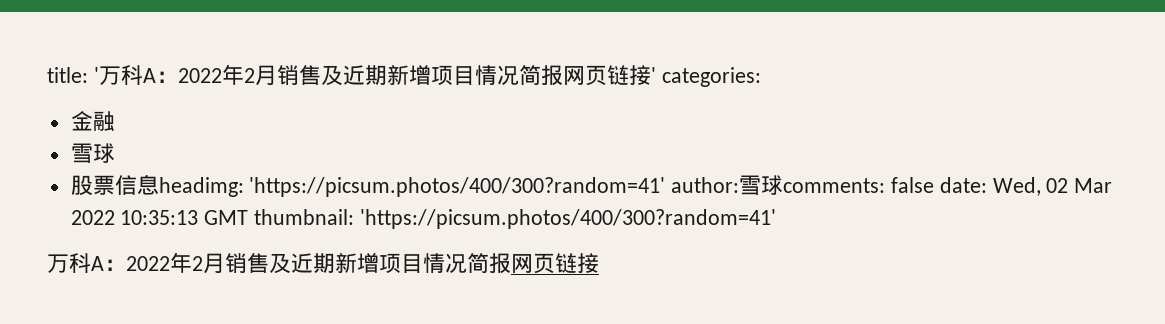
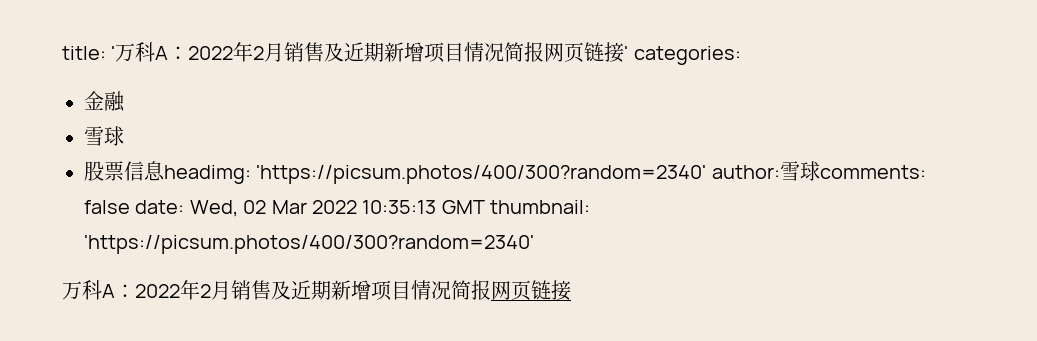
[249,177,666,197] 'https://picsum.photos/400/300?random=41' -> [256,165,707,184] 'https://picsum.photos/400/300?random=2340'
[359,209,776,229] 'https://picsum.photos/400/300?random=41' -> [84,235,534,254] 'https://picsum.photos/400/300?random=2340'

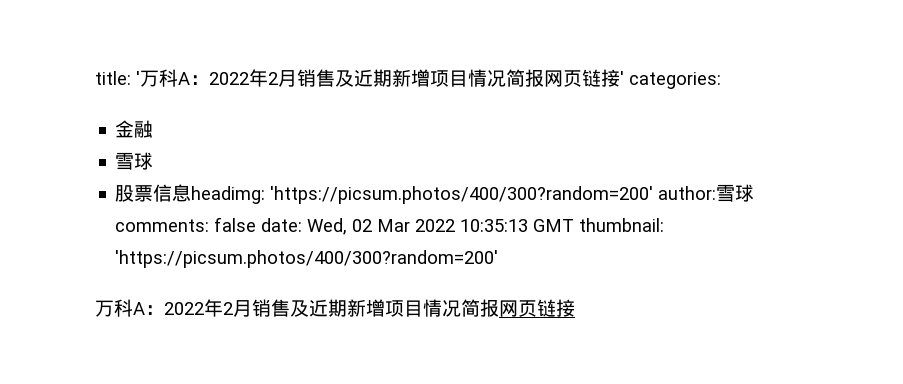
[256,165,707,184] 'https://picsum.photos/400/300?random=2340' -> [270,186,654,204] 'https://picsum.photos/400/300?random=200'
[84,235,534,254] 'https://picsum.photos/400/300?random=2340' -> [115,250,499,268] 'https://picsum.photos/400/300?random=200'

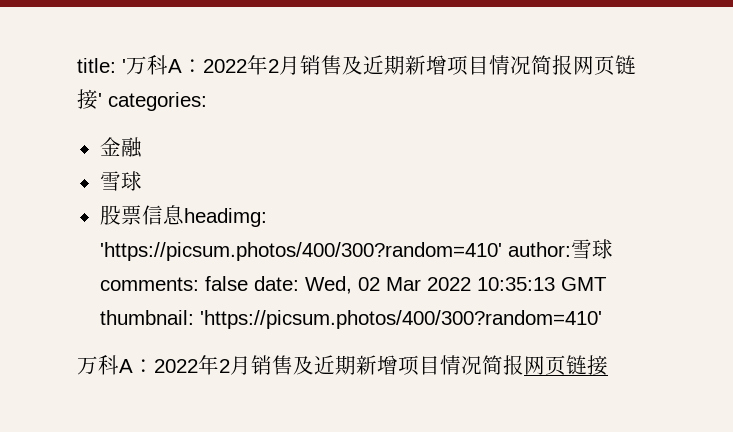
[270,186,654,204] 'https://picsum.photos/400/300?random=200' -> [99,242,502,261] 'https://picsum.photos/400/300?random=410'
[115,250,499,268] 'https://picsum.photos/400/300?random=200' -> [199,310,602,329] 'https://picsum.photos/400/300?random=410'

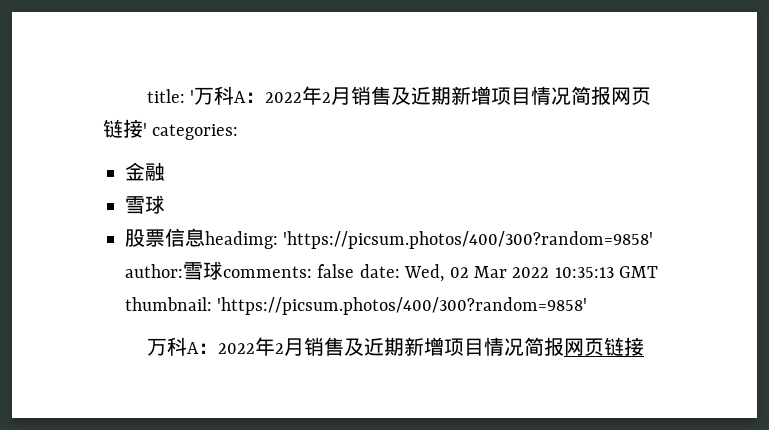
[99,242,502,261] 'https://picsum.photos/400/300?random=410' -> [283,231,654,249] 'https://picsum.photos/400/300?random=9858'
[199,310,602,329] 'https://picsum.photos/400/300?random=410' -> [217,297,588,315] 'https://picsum.photos/400/300?random=9858'

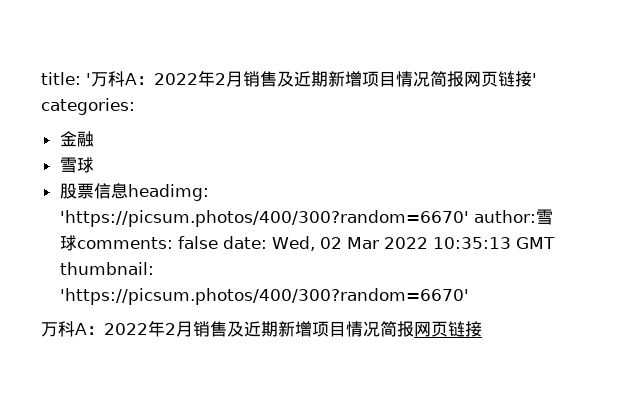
[283,231,654,249] 'https://picsum.photos/400/300?random=9858' -> [59,210,469,227] 'https://picsum.photos/400/300?random=6670'
[217,297,588,315] 'https://picsum.photos/400/300?random=9858' -> [59,288,469,305] 'https://picsum.photos/400/300?random=6670'

